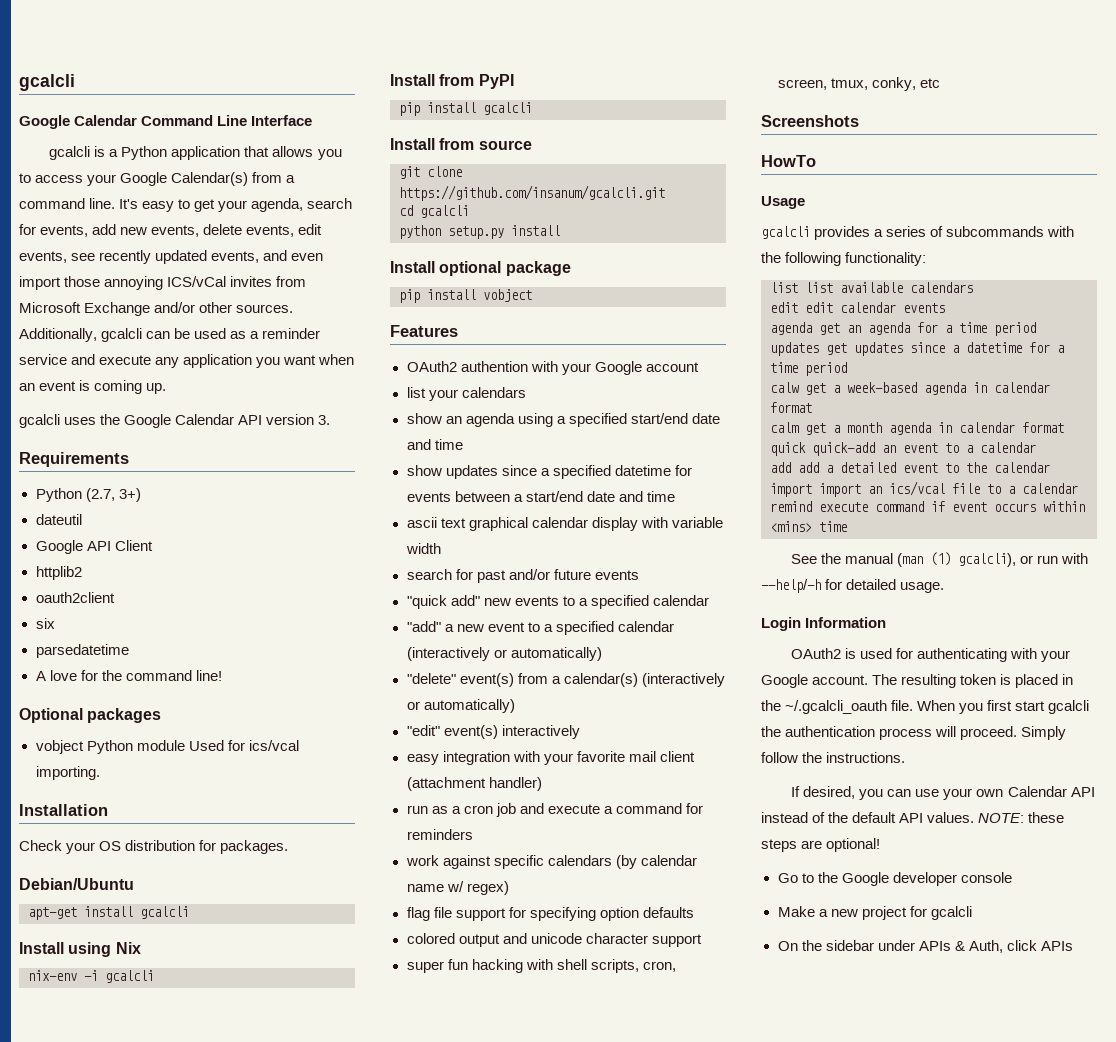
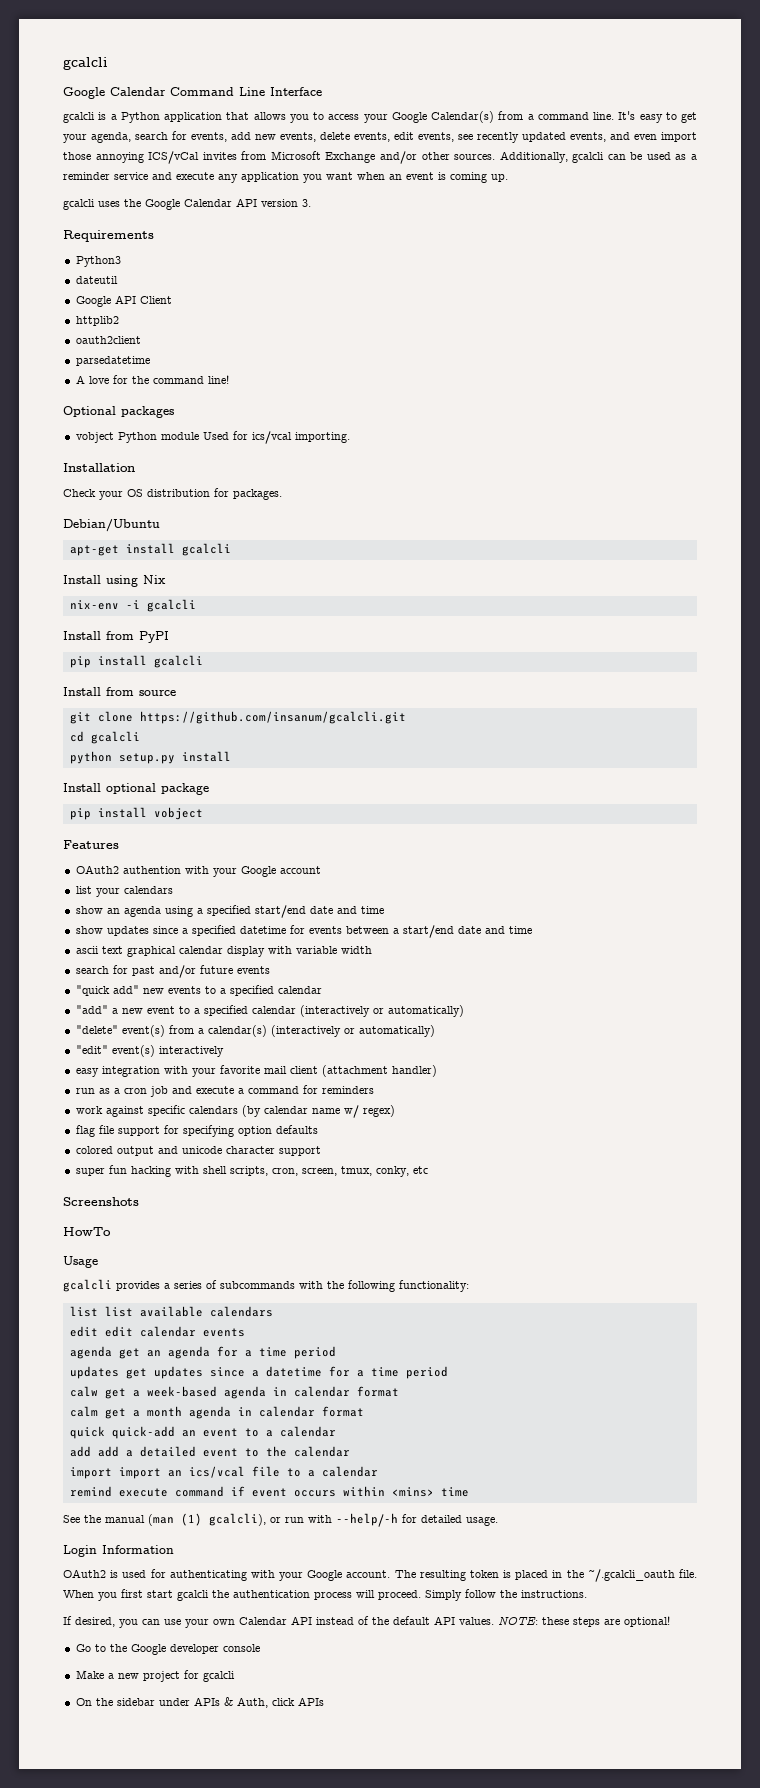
[35,488,141,502] Python (2.7, 3+) -> [75,256,121,267] Python3
[35,618,55,629] // six -> (141, 340) none

